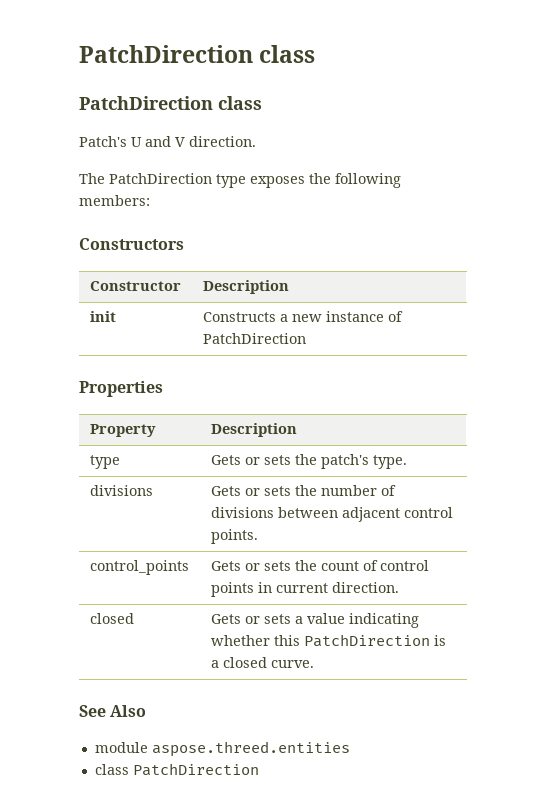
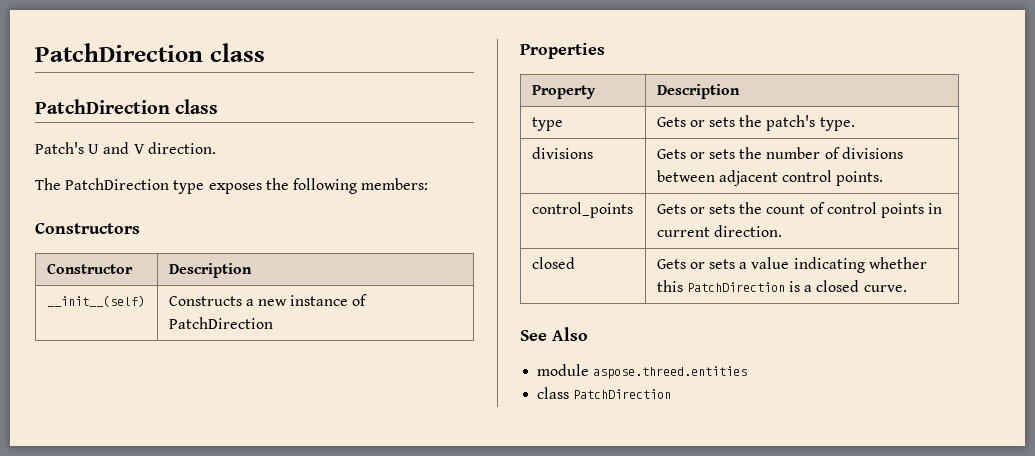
[89,311,116,322] init -> [46,295,145,307] __init__(self)

